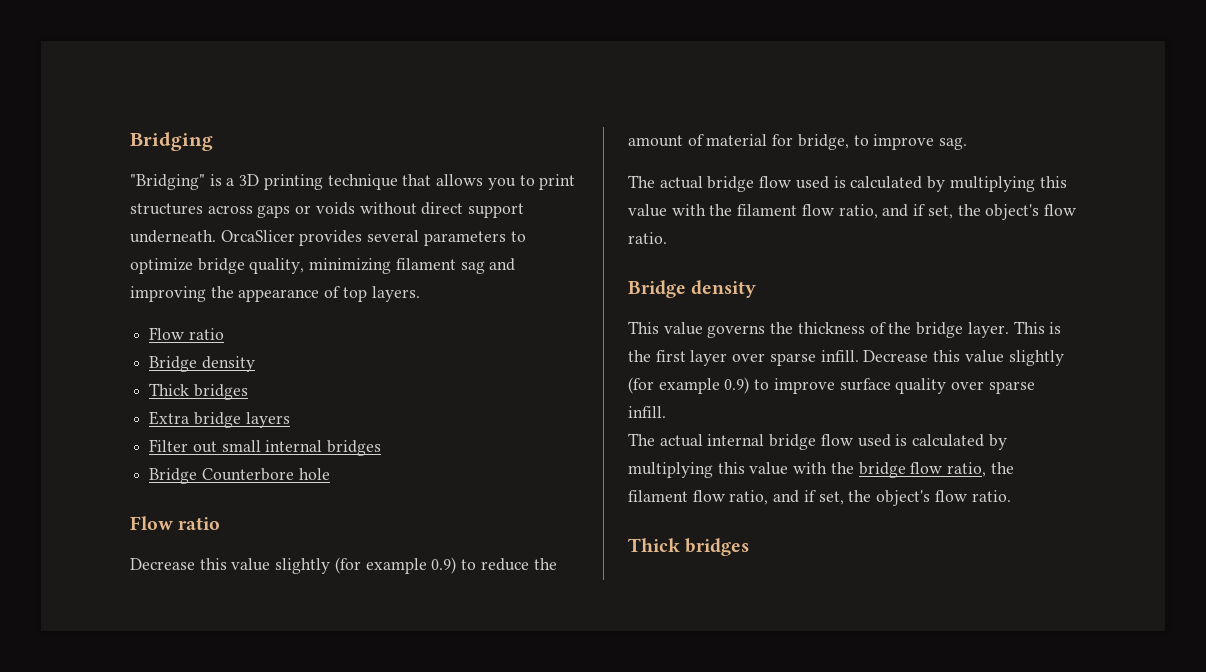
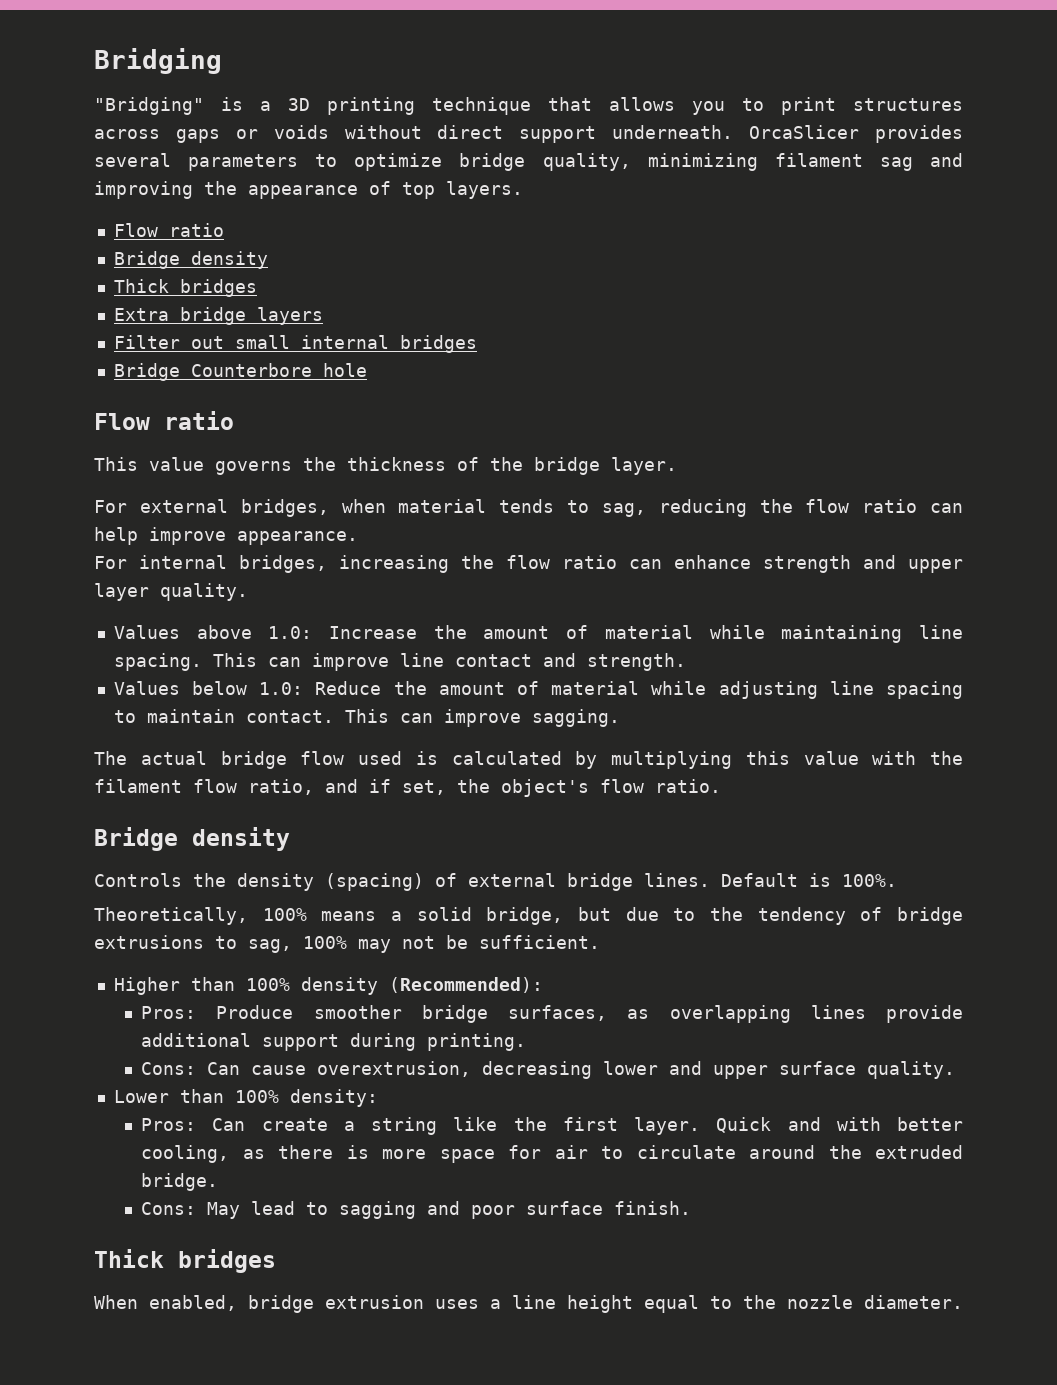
[130,557,557,574] [628,134,968,150] Decrease this value slightly (for example 0.9) to reduce the amount of material for bridge, to improve sag. -> [94,457,677,475] [94,499,964,517] [94,527,358,545] [94,555,963,573] [94,583,248,601] [113,625,964,643] [113,653,686,671] [113,681,964,699] [113,709,620,727] This value governs the thickness of the bridge layer. // For external bridges, when material tends to sag, reducing the flow ratio can help improve appearance. // For internal bridges, increasing the flow ratio can enhance strength and upper layer quality. // Values above 1.0: Increase the amount of material while maintaining line spacing. This can improve line contact and strength. // Values below 1.0: Reduce the amount of material while adjusting line spacing to maintain contact. This can improve sagging.
[628,321,1062,338] [628,350,1064,366] [628,377,1035,394] [628,406,666,418] [628,433,1007,450] [628,462,1014,478] [628,490,1011,506] [628,538,750,556] This value governs the thickness of the bridge layer. This is the first layer over sparse infill. Decrease this value slightly (for example 0.9) to improve surface quality over sparse infill. // The actual internal bridge flow used is calculated by multiplying this value with the bridge flow ratio, the filament flow ratio, and if set, the object's flow ratio. // Thick bridges -> [94,873,897,891] [94,907,963,925] [94,935,600,953] [113,977,543,995] [141,1005,963,1023] [141,1033,527,1051] [141,1061,956,1079] [113,1089,378,1107] [141,1117,964,1135] [141,1145,964,1163] [141,1173,219,1191] [141,1201,692,1219] [94,1249,276,1273] [94,1295,963,1313] Controls the density (spacing) of external bridge lines. Default is 100%. // Theoretically, 100% means a solid bridge, but due to the tendency of bridge extrusions to sag, 100% may not be sufficient. // Higher than 100% density (Recommended): // Pros: Produce smoother bridge surfaces, as overlapping lines provide additional support during printing. // Cons: Can cause overextrusion, decreasing lower and upper surface quality. // Lower than 100% density: // Pros: Can create a string like the first layer. Quick and with better cooling, as there is more space for air to circulate around the extruded bridge. // Cons: May lead to sagging and poor surface finish. // Thick bridges // When enabled, bridge extrusion uses a line height equal to the nozzle diameter.

